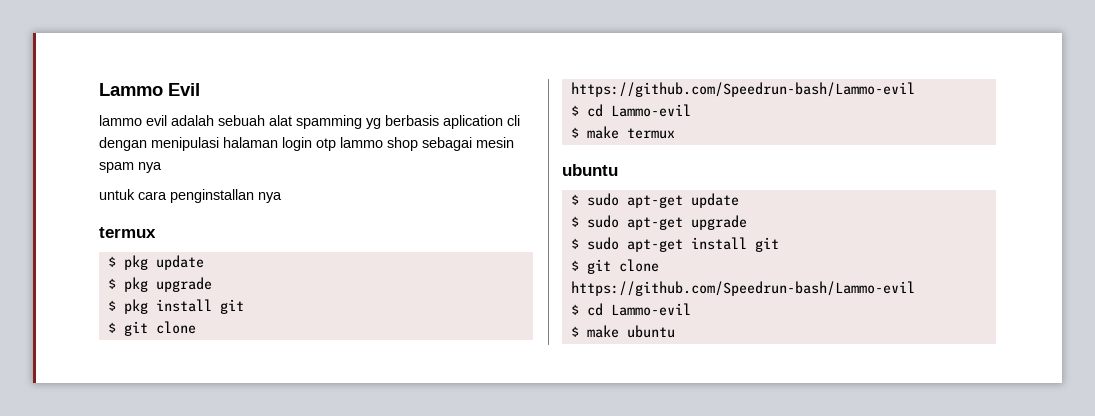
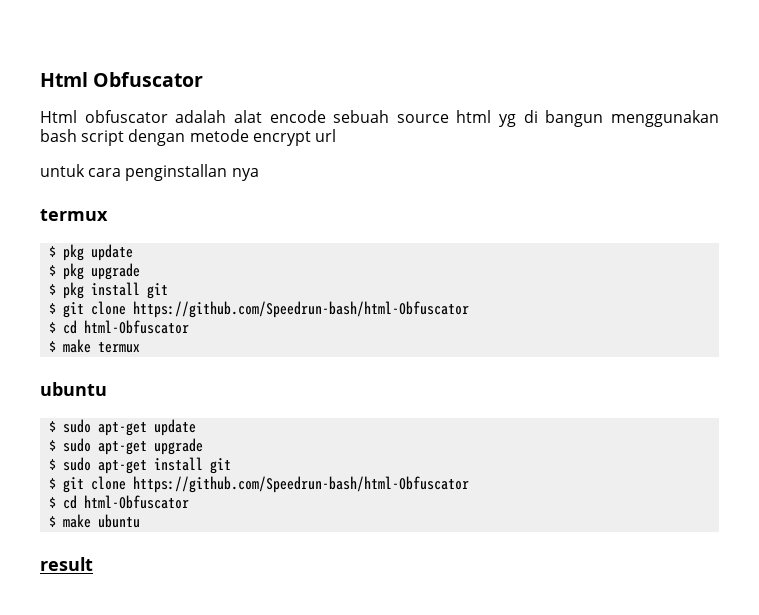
[99,83,200,96] [99,115,520,129] [99,137,514,151] [99,162,162,173] Lammo Evil // lammo evil adalah sebuah alat spamming yg berbasis aplication cli dengan menipulasi halaman login otp lammo shop sebagai mesin spam nya -> [40,72,204,87] [40,110,719,127] [40,129,336,146] Html Obfuscator // Html obfuscator adalah alat encode sebuah source html yg di bangun menggunakan bash script dengan metode encrypt url
[570,82,915,97] [570,104,691,117] https://github.com/Speedrun-bash/Lammo-evil // $ cd Lammo-evil -> [133,301,470,318] [49,320,190,334] https://github.com/Speedrun-bash/html-Obfuscator // $ cd html-Obfuscator
[570,281,915,296] [570,303,691,316] https://github.com/Speedrun-bash/Lammo-evil // $ cd Lammo-evil -> [133,476,470,493] [49,495,190,509] https://github.com/Speedrun-bash/html-Obfuscator // $ cd html-Obfuscator
(675, 331) none -> [40,557,93,571] // result

